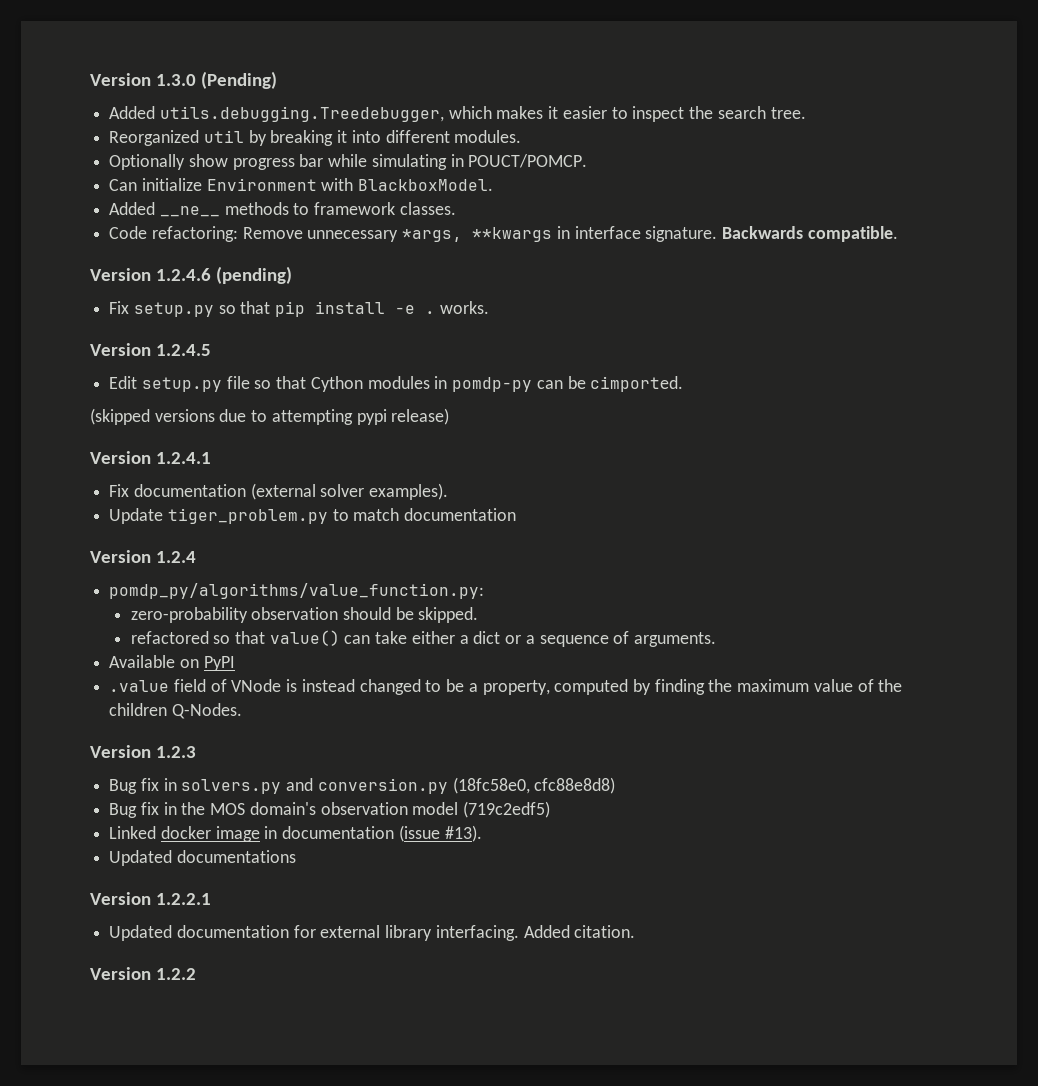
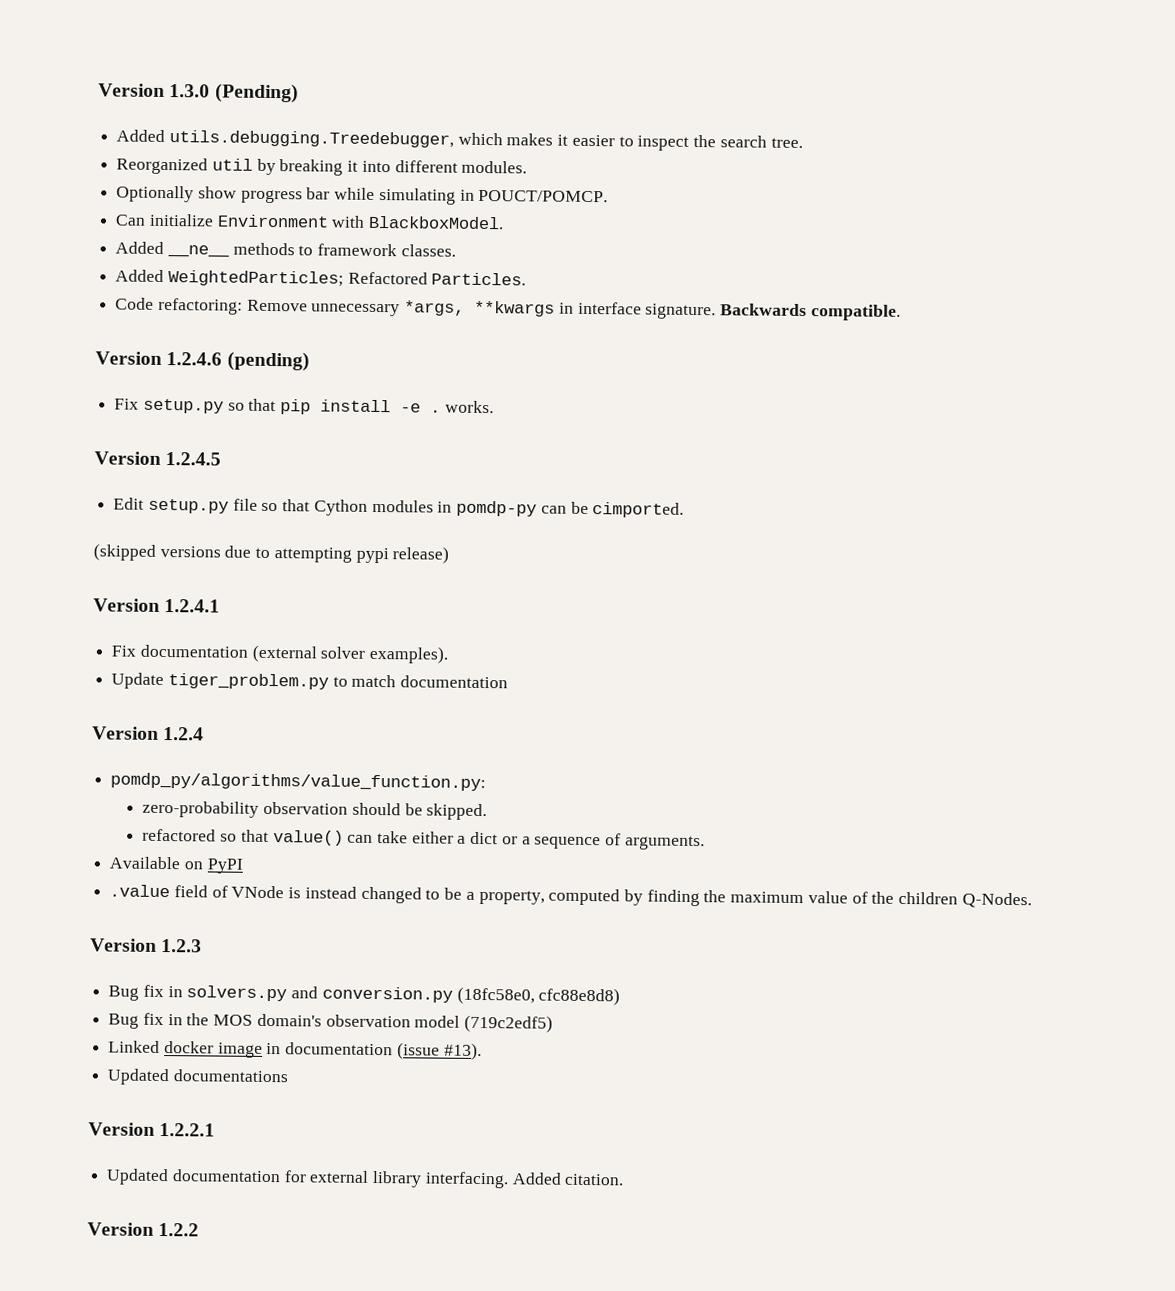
(456, 208) none -> [115,269,527,287] // Added WeightedParticles; Refactored Particles.

